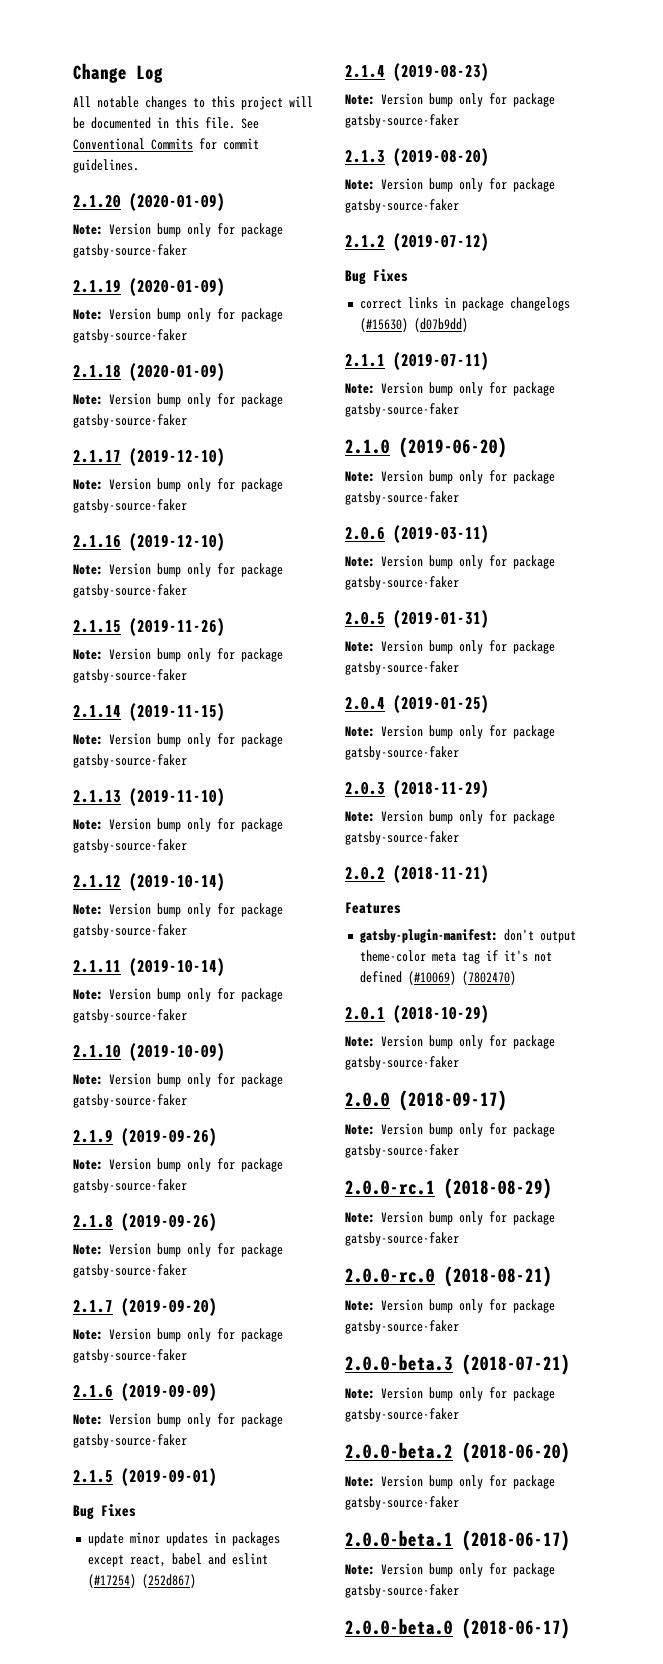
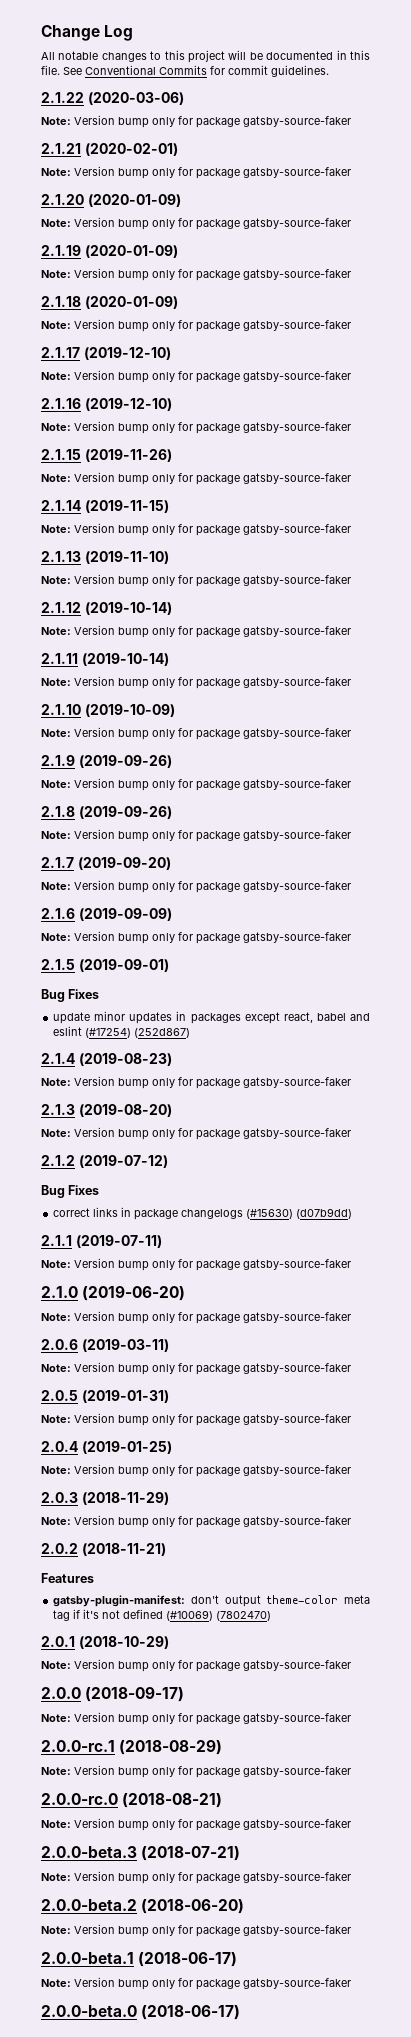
(139, 166) none -> [41,92,184,105] [41,115,351,128] [41,143,178,156] [41,166,351,179] // 2.1.22 (2020-03-06) // Note: Version bump only for package gatsby-source-faker // 2.1.21 (2020-02-01) // Note: Version bump only for package gatsby-source-faker

